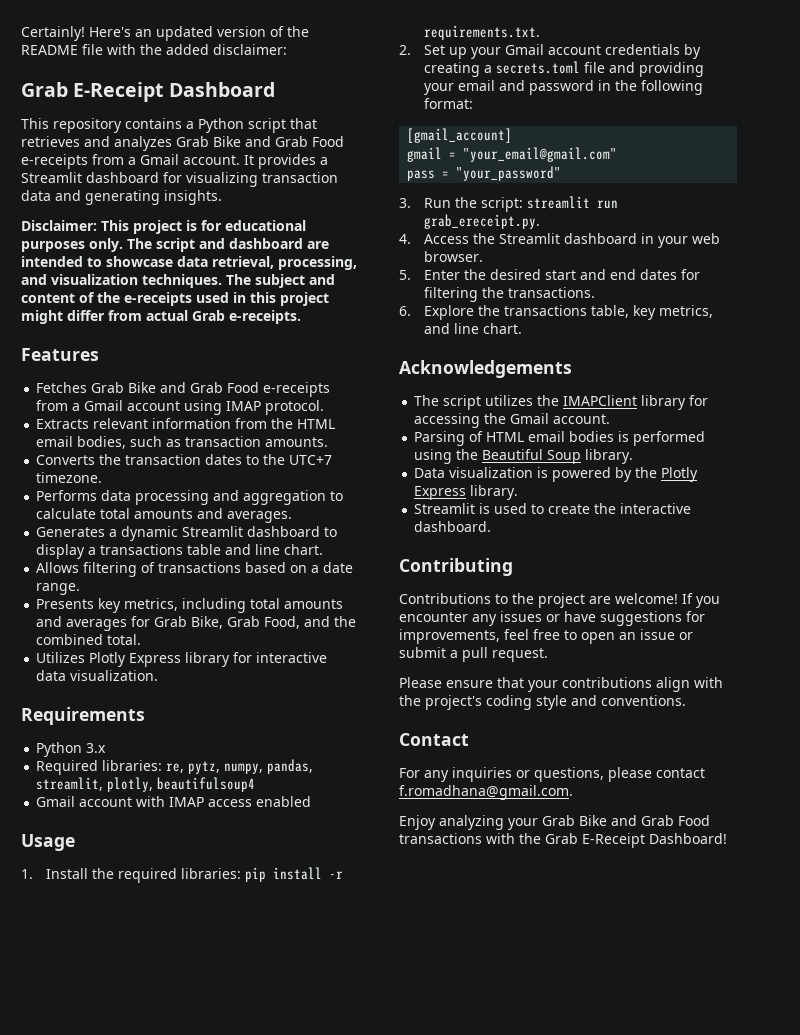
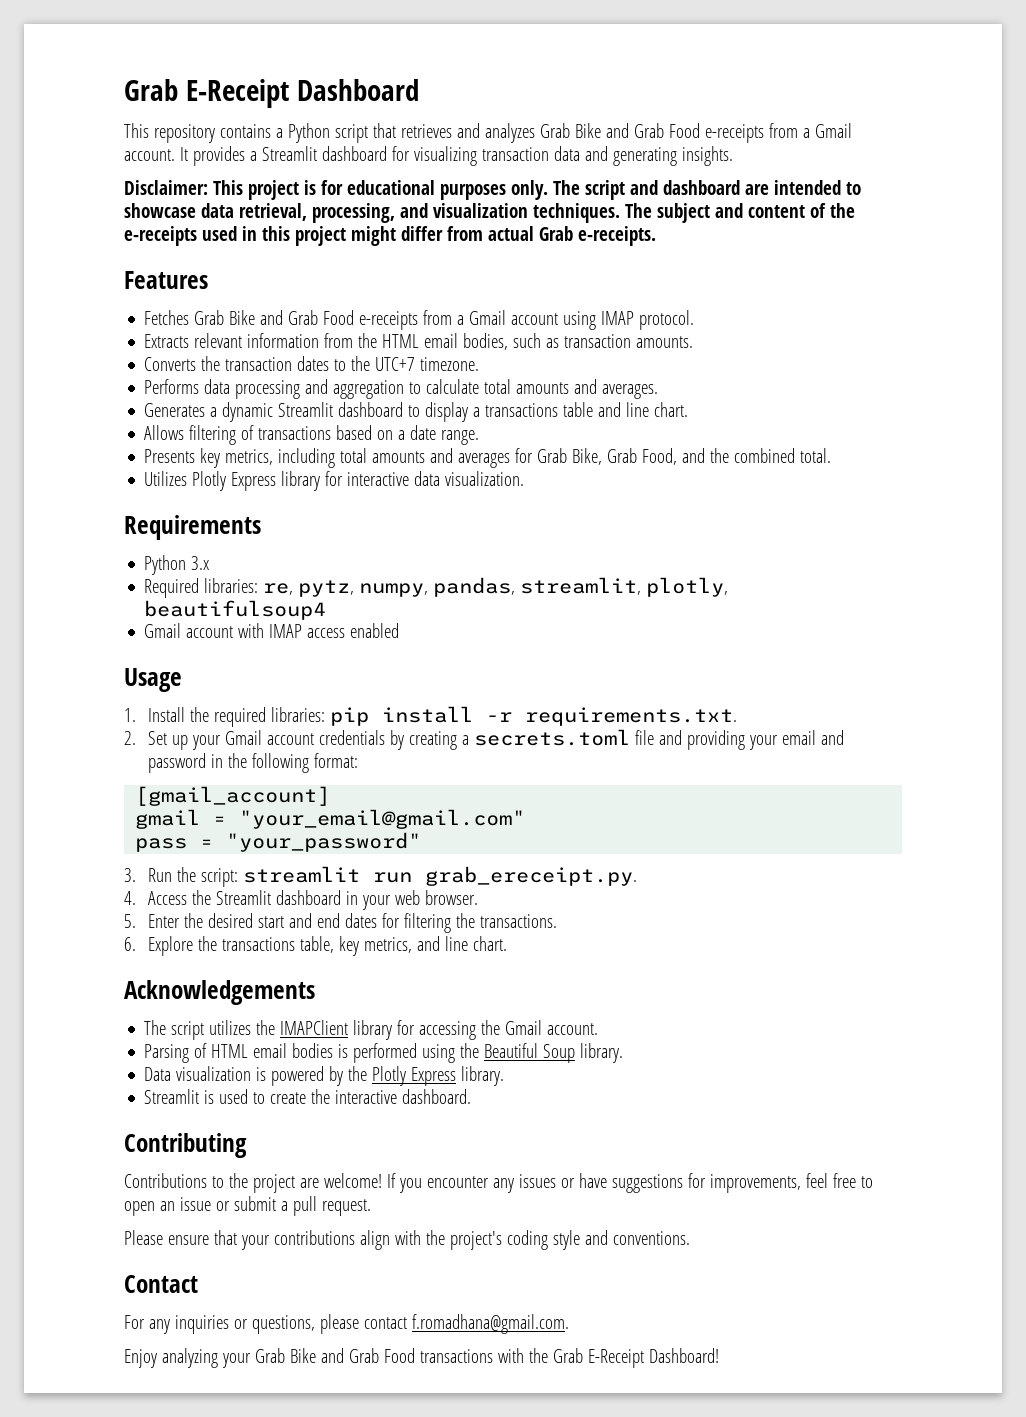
[21,26,309,41] [21,44,287,55] Certainly! Here's an updated version of the README file with the added disclaimer: // -> (124, 90) none

